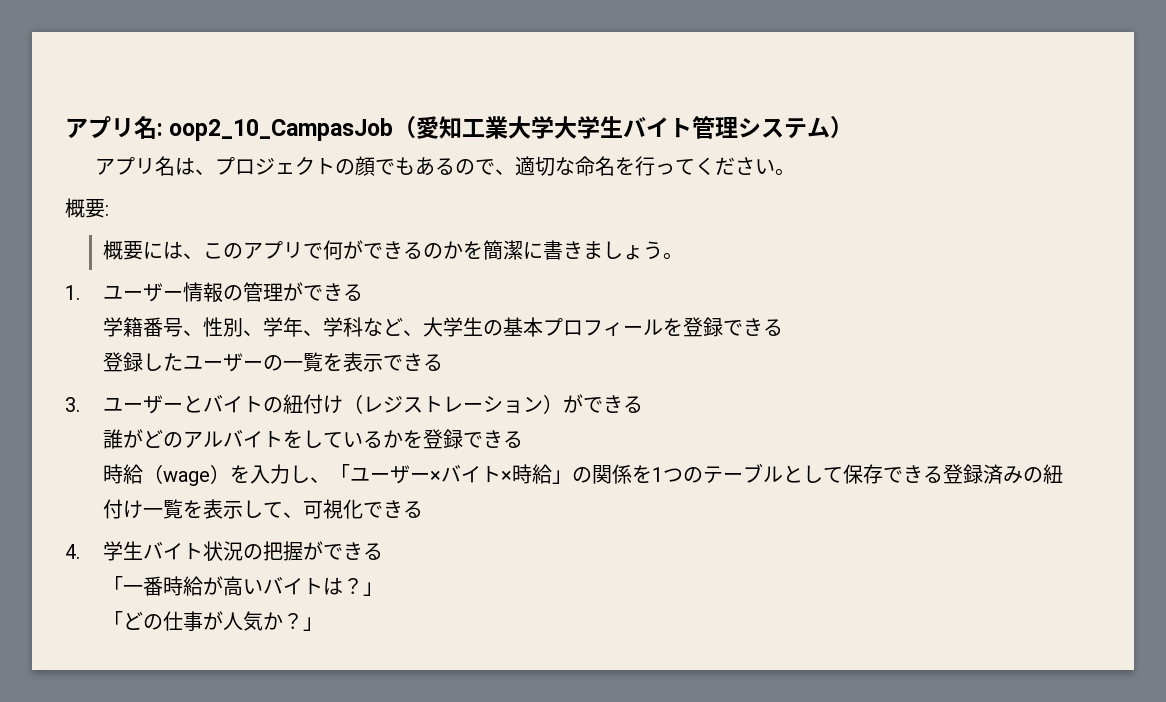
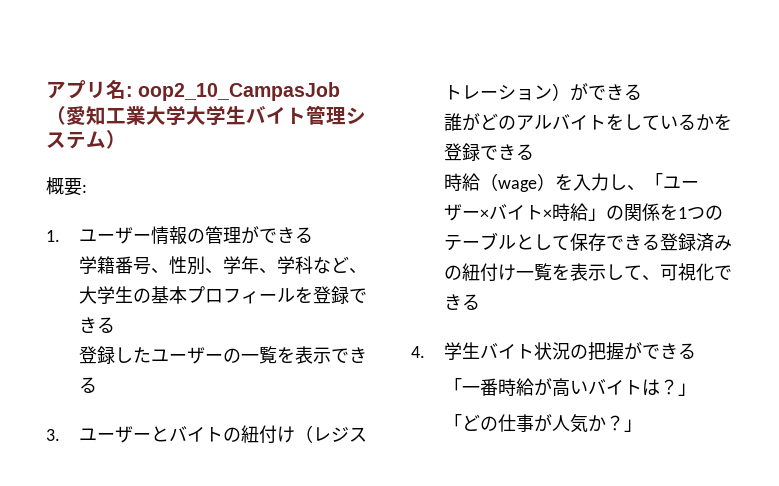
[95,156,796,176] [65,198,109,218] [103,240,684,260] アプリ名は、プロジェクトの顔でもあるので、適切な命名を行ってください。 // 概要: // 概要には、このアプリで何ができるのかを簡潔に書きましょう。 -> [46,177,87,196] 概要:

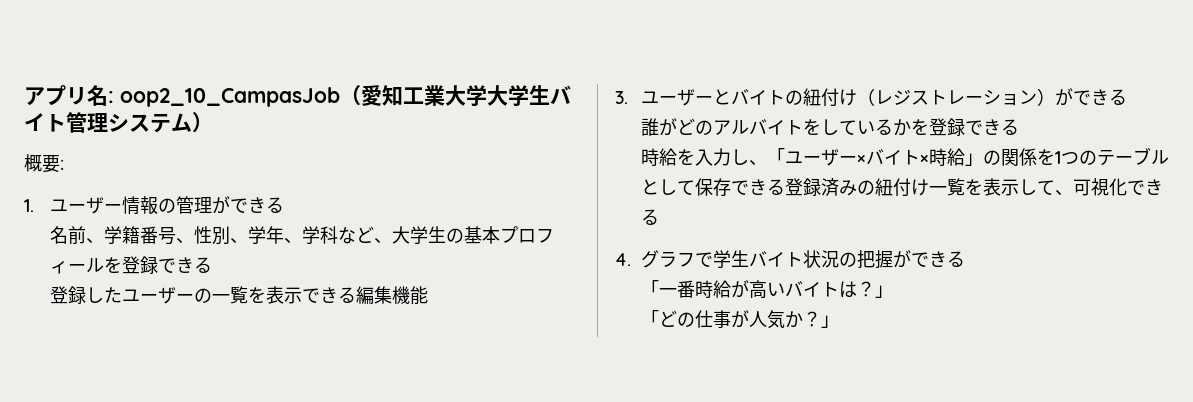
(314, 235) none -> [49,226,104,244] 名前、
(98, 385) none -> [355,286,428,305] 編集機能
[480,173,556,192] （wage） -> (677, 157) none
(425, 352) none -> [640,250,713,268] グラフで

